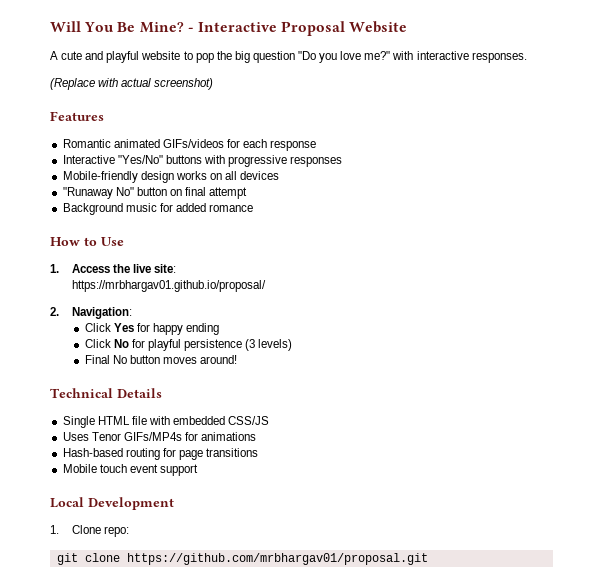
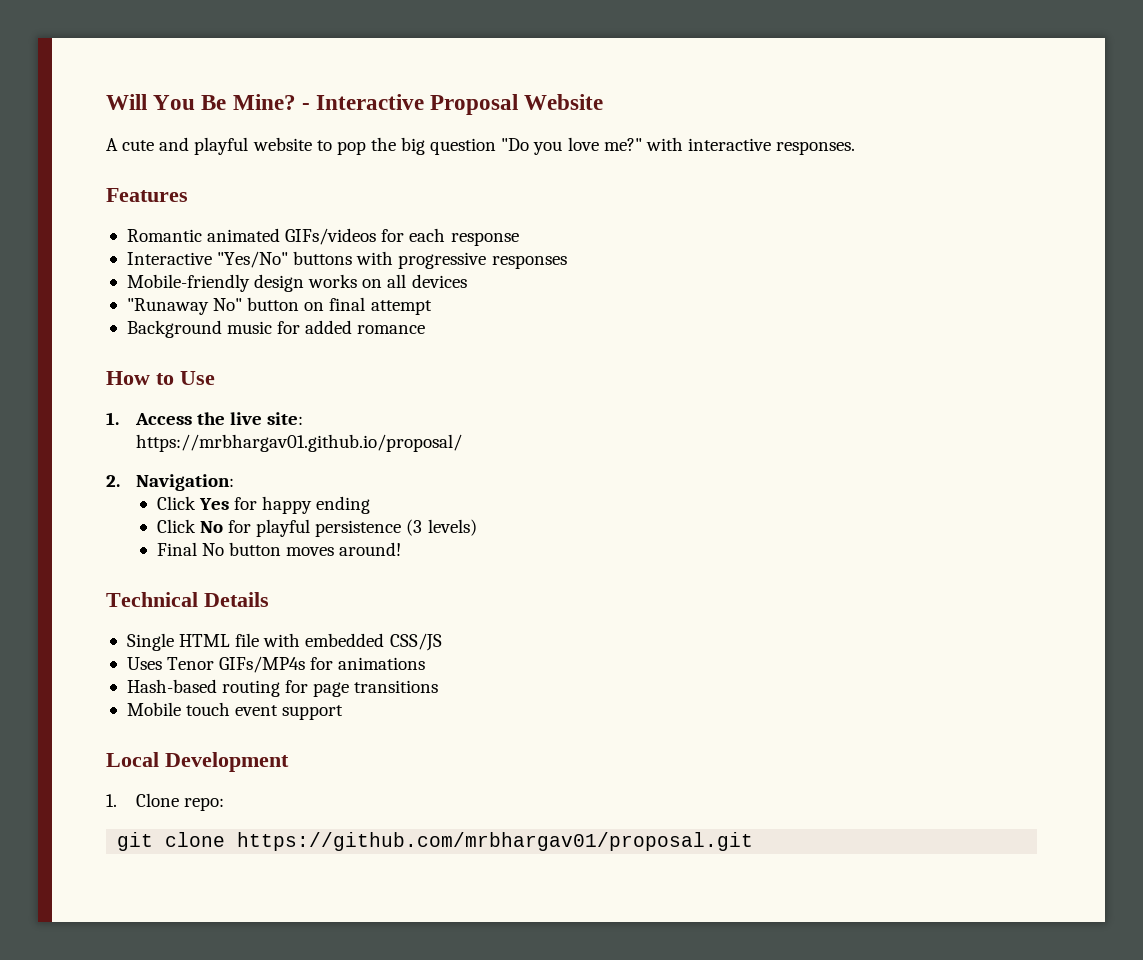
[50,78,214,90] // (Replace with actual screenshot) -> (856, 148) none

